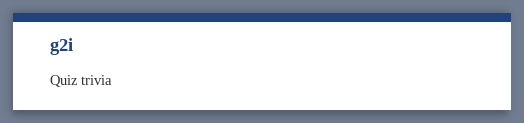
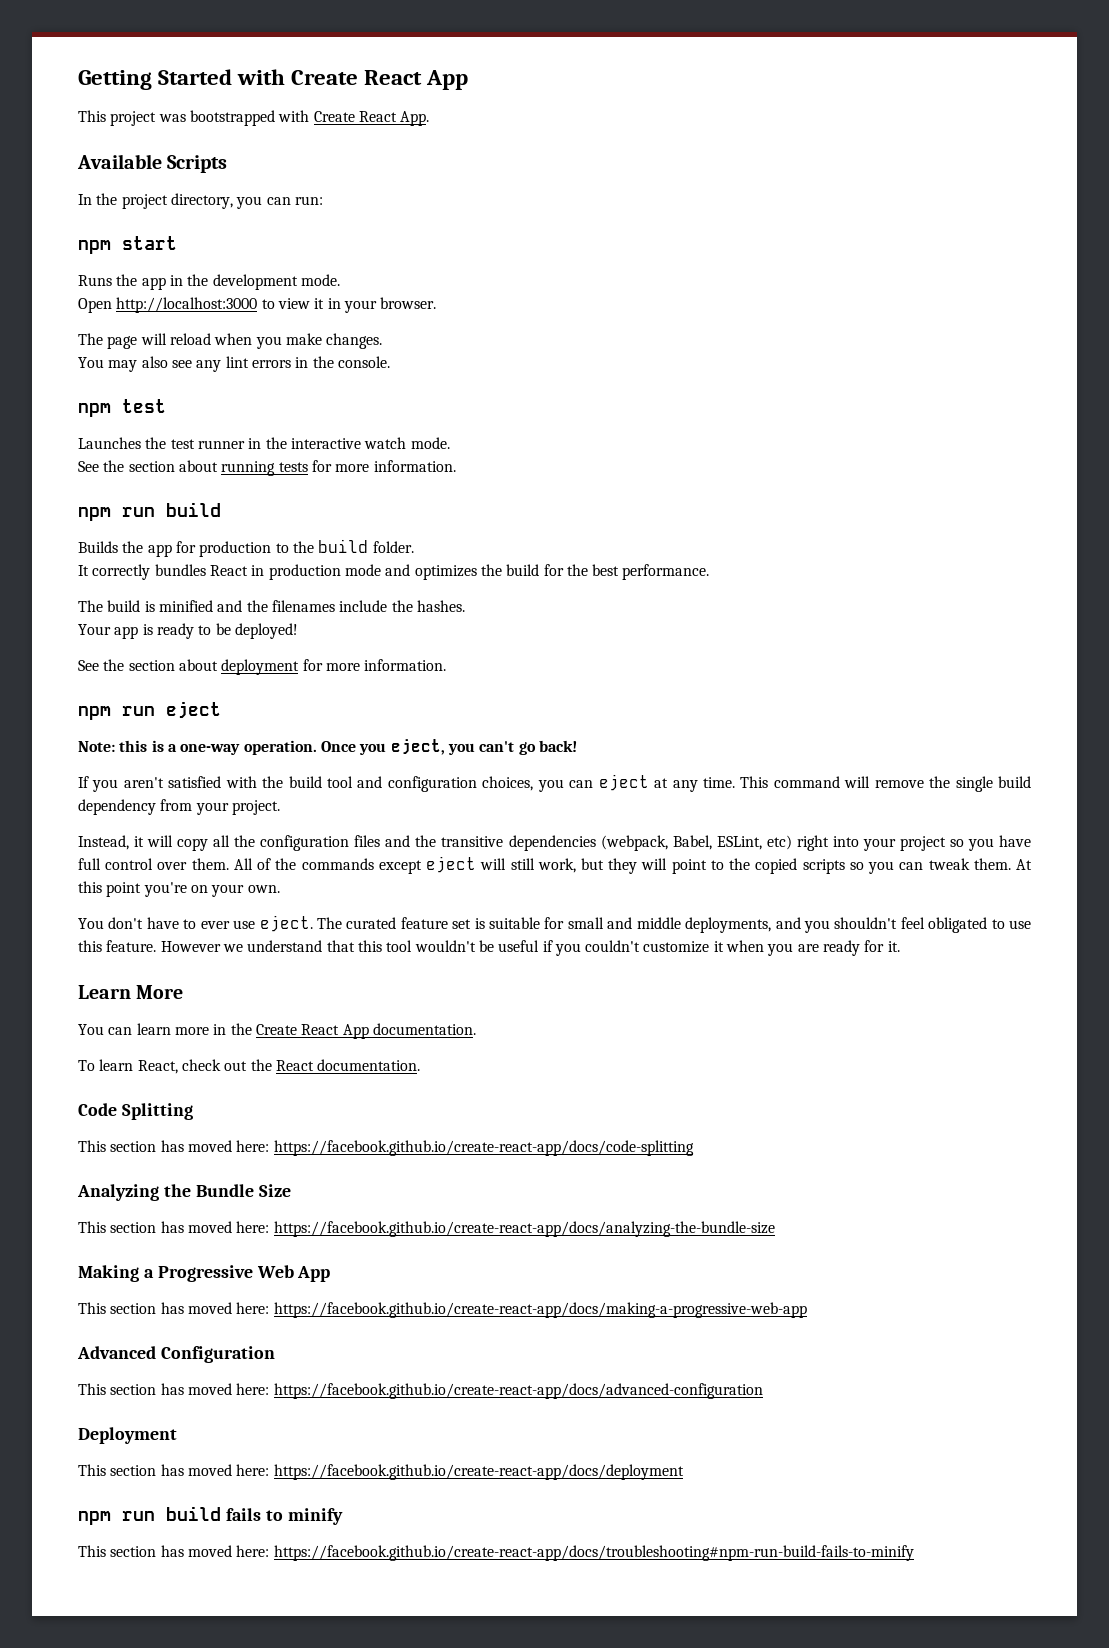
[50,38,73,55] [50,75,112,87] g2i // Quiz trivia -> [78,69,469,90] [78,110,430,126] [77,154,228,173] [78,193,323,209] [78,236,177,254] [78,274,340,290] [78,297,437,313] [78,333,383,349] [78,356,390,372] [78,399,166,417] [78,437,450,449] [78,460,456,476] [78,502,221,521] [78,539,414,557] [78,564,710,580] [78,600,465,612] [78,623,298,639] [78,659,447,675] [78,701,221,720] [78,739,577,755] [78,774,1031,792] [78,799,280,815] [78,835,1031,851] [78,856,1033,874] [78,881,280,897] [78,915,1031,933] [78,940,900,956] [78,985,184,999] [78,1023,476,1039] [78,1059,421,1074] [78,1103,193,1120] [78,1140,694,1156] [77,1184,291,1201] [78,1221,775,1237] [78,1265,331,1282] [78,1302,807,1318] [77,1346,275,1363] [78,1383,763,1399] [78,1427,177,1444] [78,1464,684,1480] [78,1506,343,1525] [78,1545,914,1561] Getting Started with Create React App // This project was bootstrapped with Create React App. // Available Scripts // In the project directory, you can run: // npm start // Runs the app in the development mode. // Open http://localhost:3000 to view it in your browser. // The page will reload when you make changes. // You may also see any lint errors in the console. // npm test // Launches the test runner in the interactive watch mode. // See the section about running tests for more information. // npm run build // Builds the app for production to the build folder. // It correctly bundles React in production mode and optimizes the build for the best performance. // The build is minified and the filenames include the hashes. // Your app is ready to be deployed! // See the section about deployment for more information. // npm run eject // Note: this is a one-way operation. Once you eject, you can't go back! // If you aren't satisfied with the build tool and configuration choices, you can eject at any time. This command will remove the single build dependency from your project. // Instead, it will copy all the configuration files and the transitive dependencies (webpack, Babel, ESLint, etc) right into your project so you have full control over them. All of the commands except eject will still work, but they will point to the copied scripts so you can tweak them. At this point you're on your own. // You don't have to ever use eject. The curated feature set is suitable for small and middle deployments, and you shouldn't feel obligated to use this feature. However we understand that this tool wouldn't be useful if you couldn't customize it when you are ready for it. // Learn More // You can learn more in the Create React App documentation. // To learn React, check out the React documentation. // Code Splitting // This section has moved here: https://facebook.github.io/create-react-app/docs/code-splitting // Analyzing the Bundle Size // This section has moved here: https://facebook.github.io/create-react-app/docs/analyzing-the-bundle-size // Making a Progressive Web App // This section has moved here: https://facebook.github.io/create-react-app/docs/making-a-progressive-web-app // Advanced Configuration // This section has moved here: https://facebook.github.io/create-react-app/docs/advanced-configuration // Deployment // This section has moved here: https://facebook.github.io/create-react-app/docs/deployment // npm run build fails to minify // This section has moved here: https://facebook.github.io/create-react-app/docs/troubleshooting#npm-run-build-fails-to-minify

